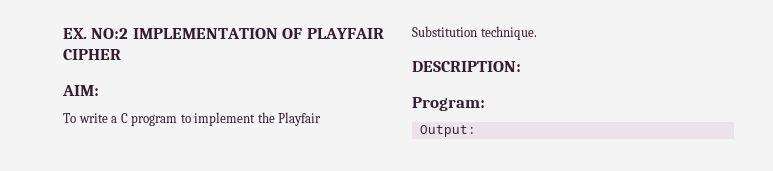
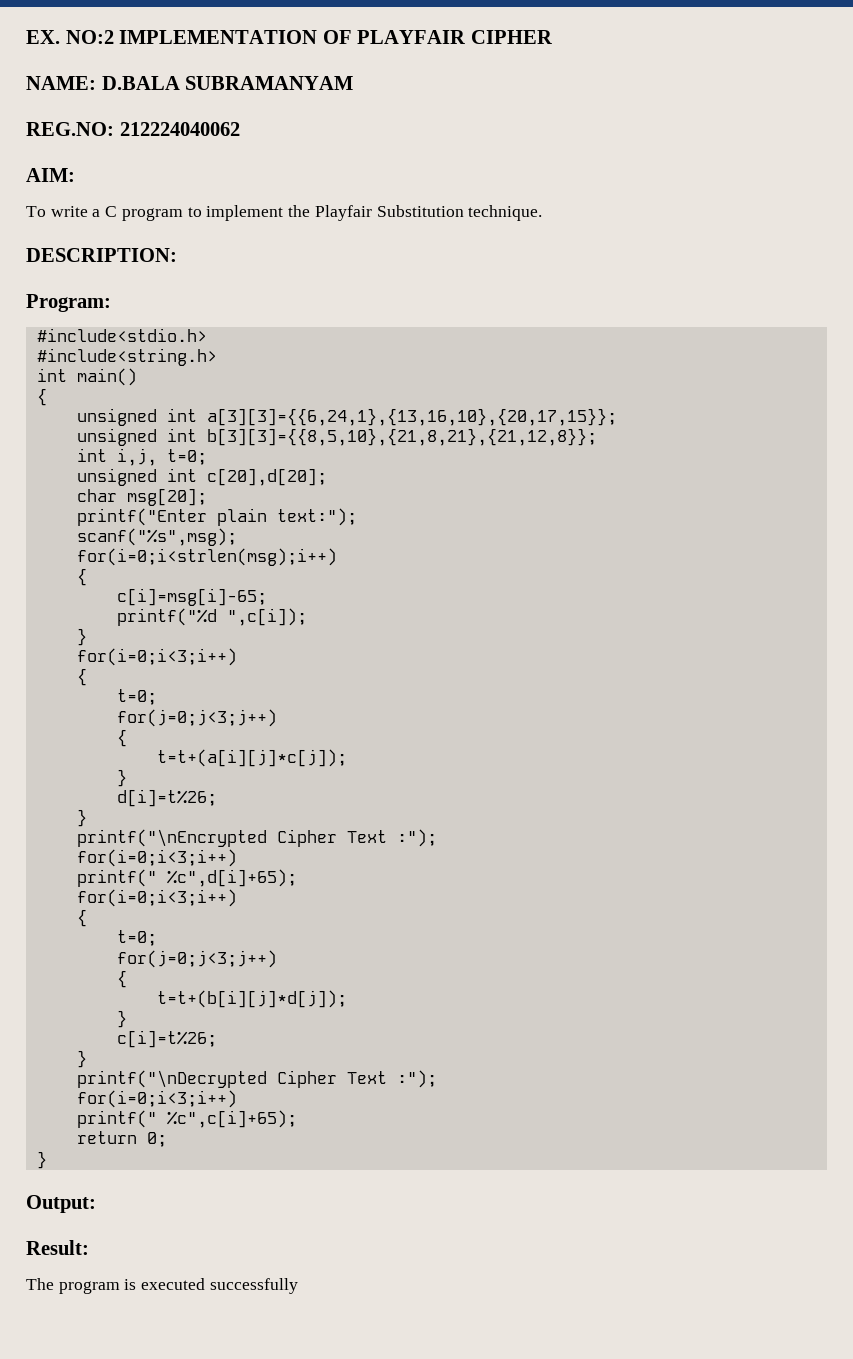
(121, 54) none -> [26,76,354,90] [26,122,240,136] // NAME: D.BALA SUBRAMANYAM // REG.NO: 212224040062
[419,125,476,137] Output: -> [36,328,207,342] [36,348,217,366] [36,368,137,386] [36,388,47,406] [76,408,617,426] [76,428,597,446] [76,448,207,466] [76,468,327,486] [76,488,207,506] [76,508,357,526] [76,528,237,546] [76,548,337,566] [76,568,87,586] [116,588,267,606] [116,608,307,626] [76,628,87,646] [76,648,237,666] [76,668,87,686] [116,689,157,705] [116,709,277,727] [116,729,127,747] [156,749,347,767] [116,769,127,787] [116,789,217,807] [76,809,87,827] [76,829,437,847] [76,849,237,867] [76,869,297,887] [76,889,237,907] [76,909,87,927] [116,930,157,946] [116,950,277,968] [116,970,127,988] [156,990,347,1008] [116,1010,127,1028] [116,1030,217,1048] [76,1050,87,1068] [76,1070,437,1088] [76,1090,237,1108] [76,1110,297,1128] [76,1131,167,1147] [36,1151,47,1169] [26,1195,96,1213] [26,1240,89,1255] [26,1278,298,1294] #include<stdio.h> // #include<string.h> // int main() // { // unsigned int a[3][3]={{6,24,1},{13,16,10},{20,17,15}}; // unsigned int b[3][3]={{8,5,10},{21,8,21},{21,12,8}}; // int i,j, t=0; // unsigned int c[20],d[20]; // char msg[20]; // printf("Enter plain text:"); // scanf("%s",msg); // for(i=0;i<strlen(msg);i++) // { // c[i]=msg[i]-65; // printf("%d ",c[i]); // } // for(i=0;i<3;i++) // { // t=0; // for(j=0;j<3;j++) // { // t=t+(a[i][j]*c[j]); // } // d[i]=t%26; // } // printf("\nEncrypted Cipher Text :"); // for(i=0;i<3;i++) // printf(" %c",d[i]+65); // for(i=0;i<3;i++) // { // t=0; // for(j=0;j<3;j++) // { // t=t+(b[i][j]*d[j]); // } // c[i]=t%26; // } // printf("\nDecrypted Cipher Text :"); // for(i=0;i<3;i++) // printf(" %c",c[i]+65); // return 0; // } // Output: // Result: // The program is executed successfully

